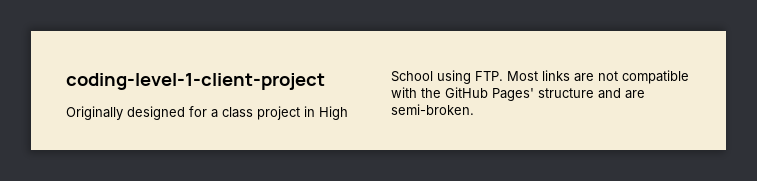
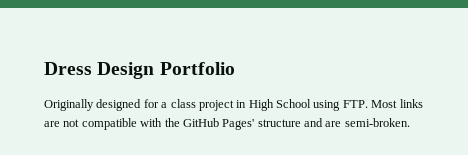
[66,73,325,90] coding-level-1-client-project -> [44,62,235,79] Dress Design Portfolio

